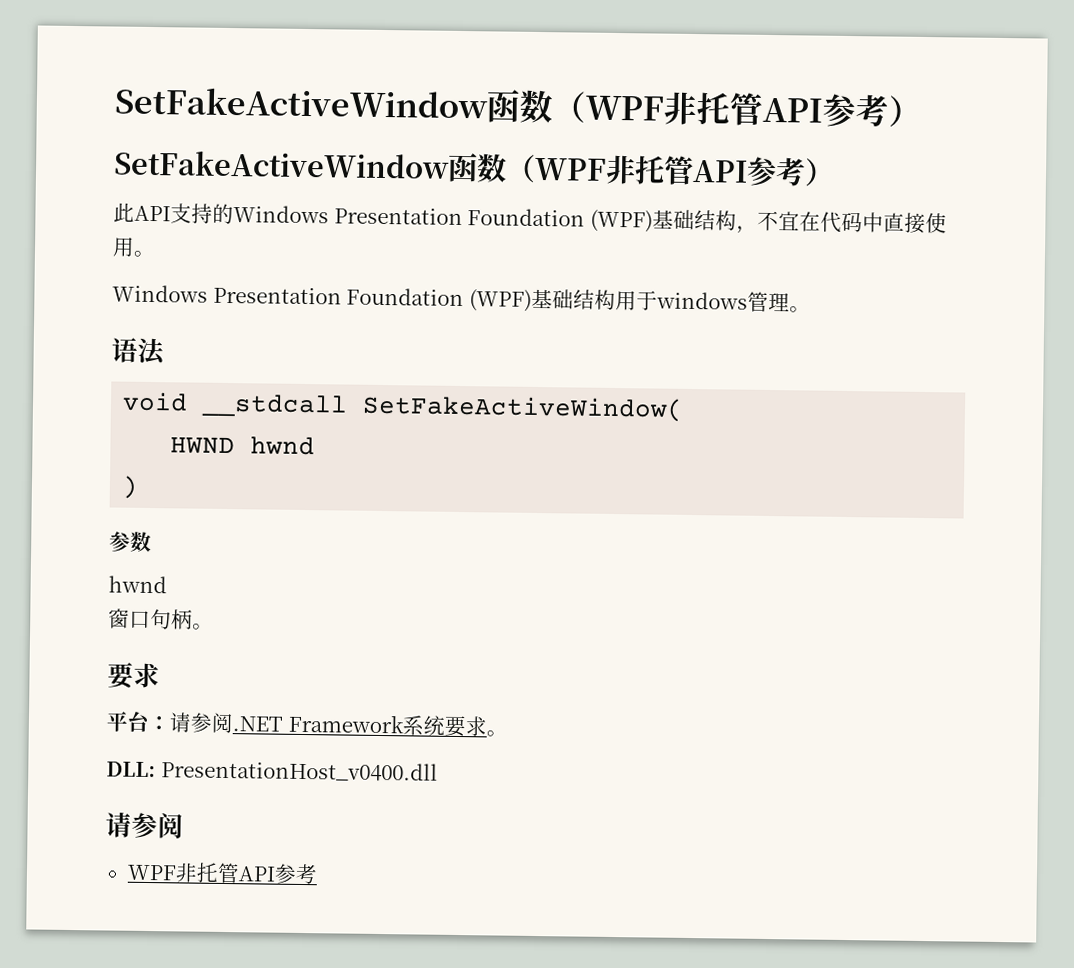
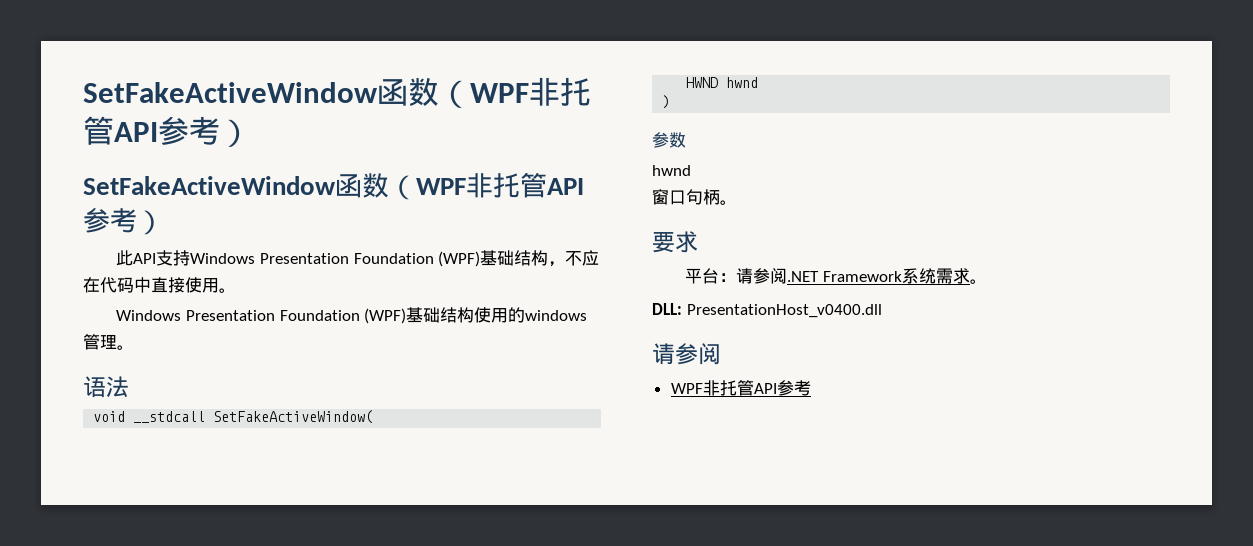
[212,203,234,225] 的 -> (191, 258) none
[777,211,800,231] 宜 -> [582,250,600,266] 应
[614,290,658,311] 用于 -> [474,307,526,323] 使用的
[443,715,466,738] 要 -> [935,268,953,284] 需

